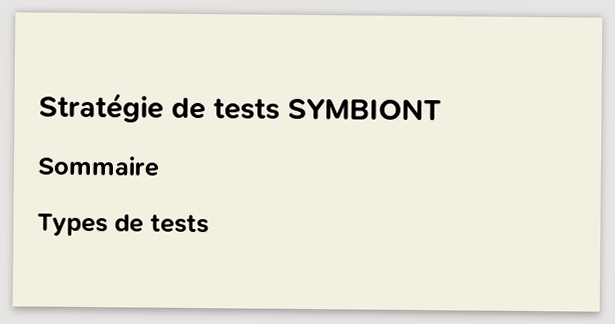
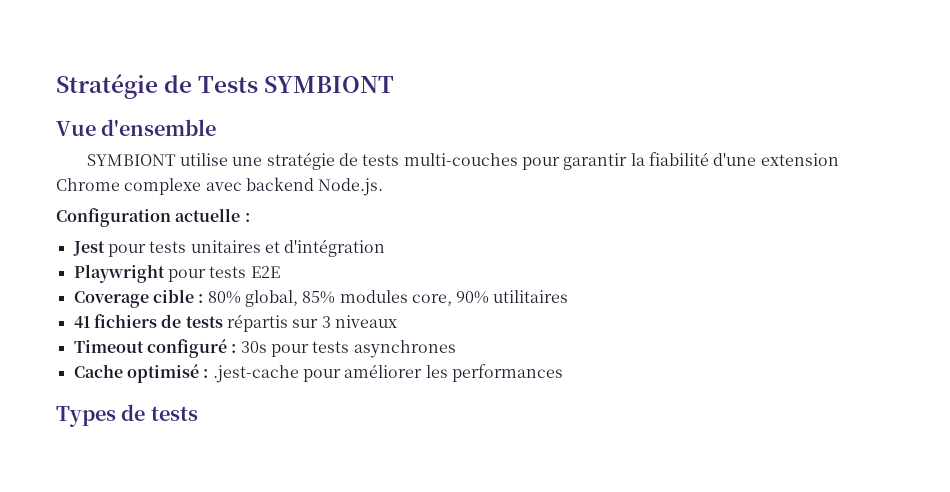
[213,98,280,120] tests -> [198,76,259,93] Tests
[37,155,160,177] Sommaire -> [56,119,217,136] [86,152,839,170] [56,177,384,196] [56,208,250,227] [72,239,386,257] [73,264,280,283] [73,289,569,308] [73,314,397,332] [73,339,456,358] [73,364,563,383] Vue d'ensemble // SYMBIONT utilise une stratégie de tests multi-couches pour garantir la fiabilité d'une extension Chrome complexe avec backend Node.js. // Configuration actuelle : // Jest pour tests unitaires et d'intégration // Playwright pour tests E2E // Coverage cible : 80% global, 85% modules core, 90% utilitaires // 41 fichiers de tests répartis sur 3 niveaux // Timeout configuré : 30s pour tests asynchrones // Cache optimisé : .jest-cache pour améliorer les performances

